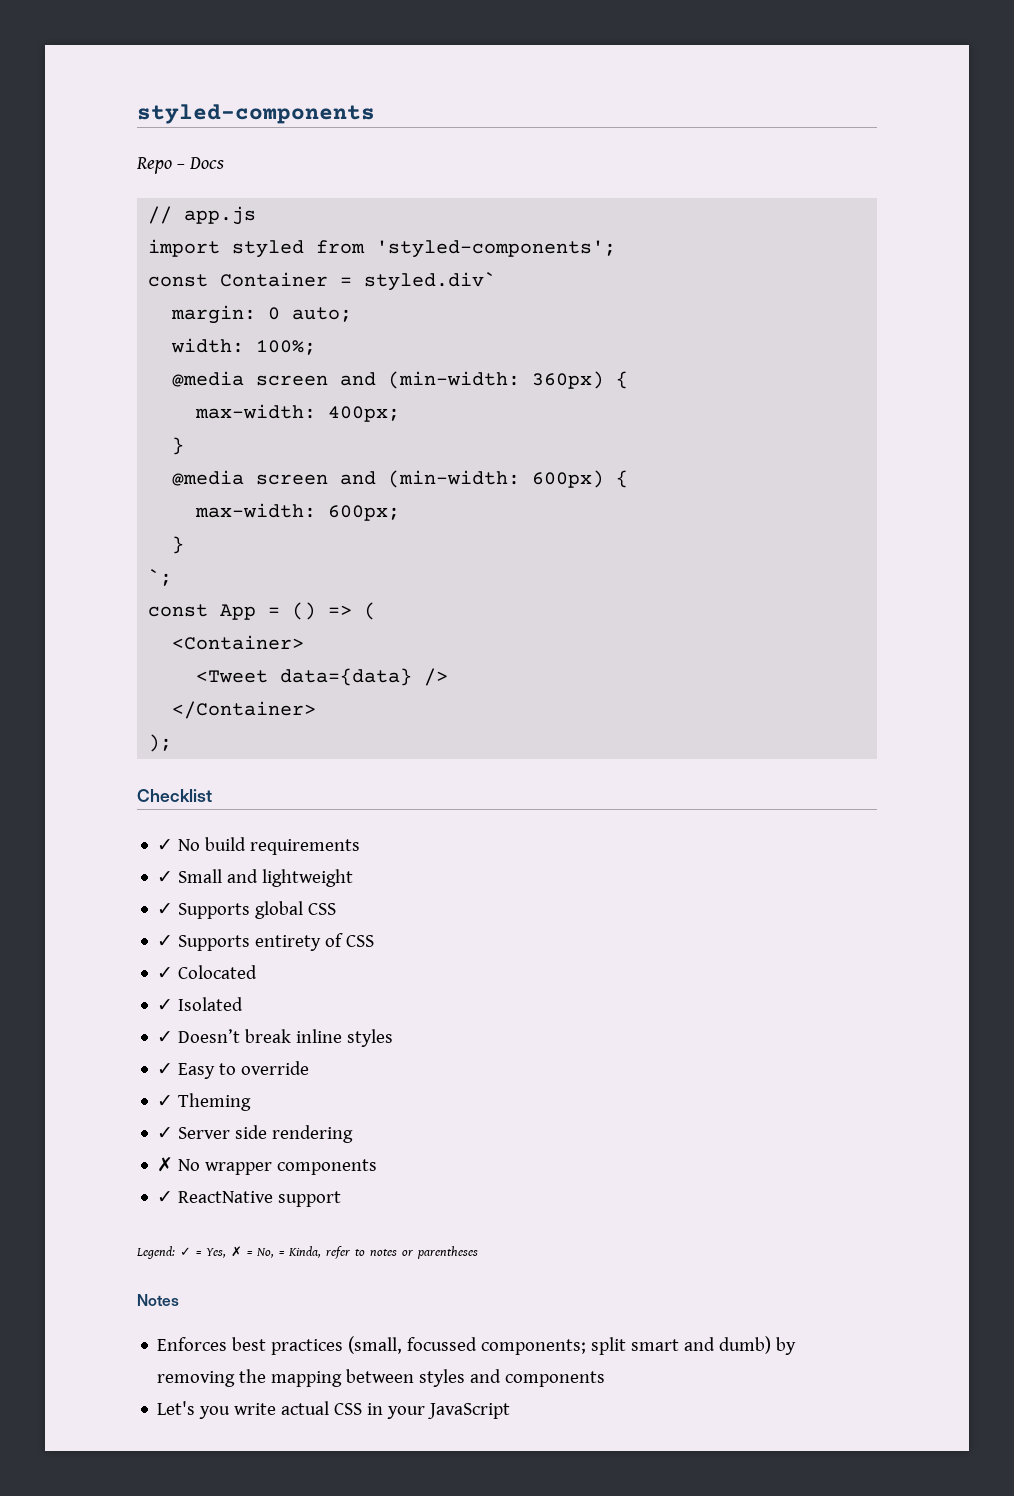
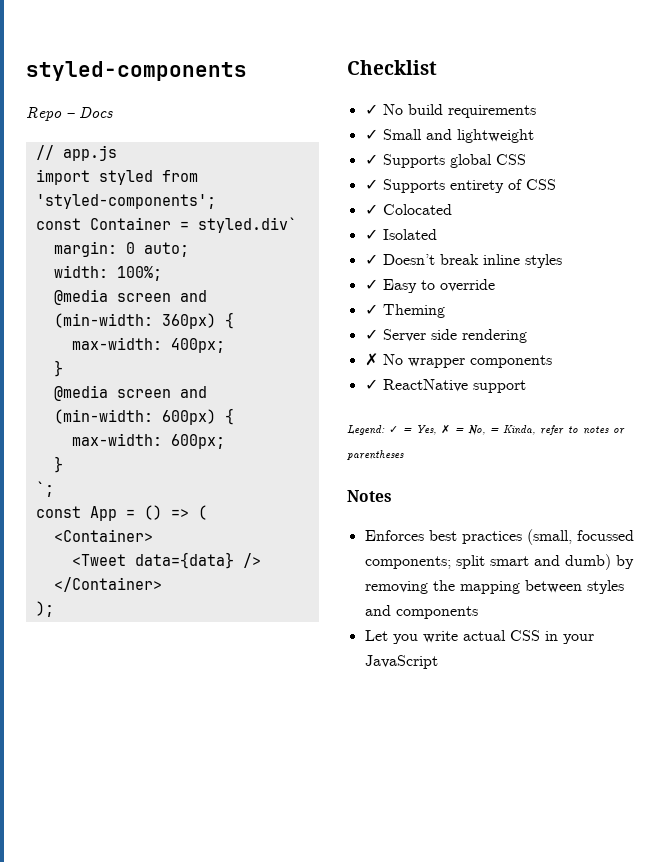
[157,1401,196,1415] Let's -> [364,630,388,641] Let

